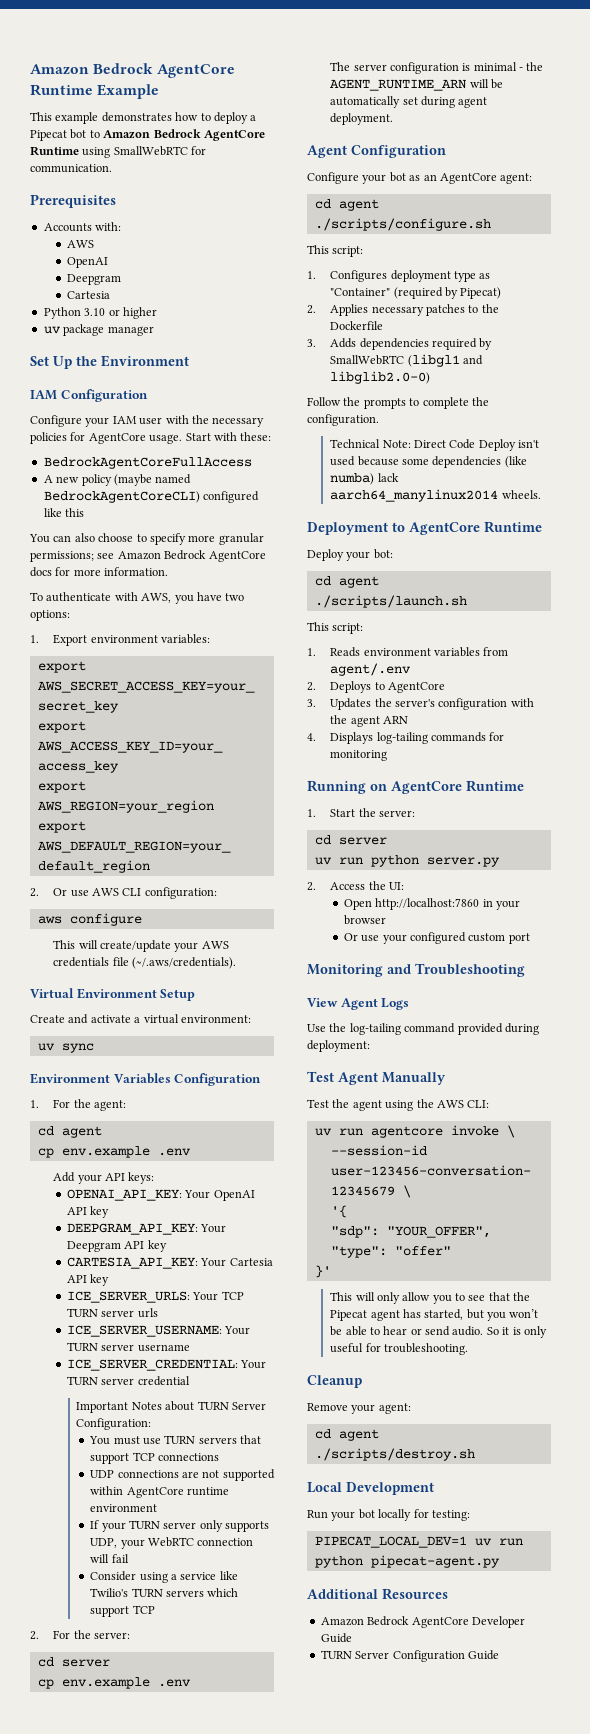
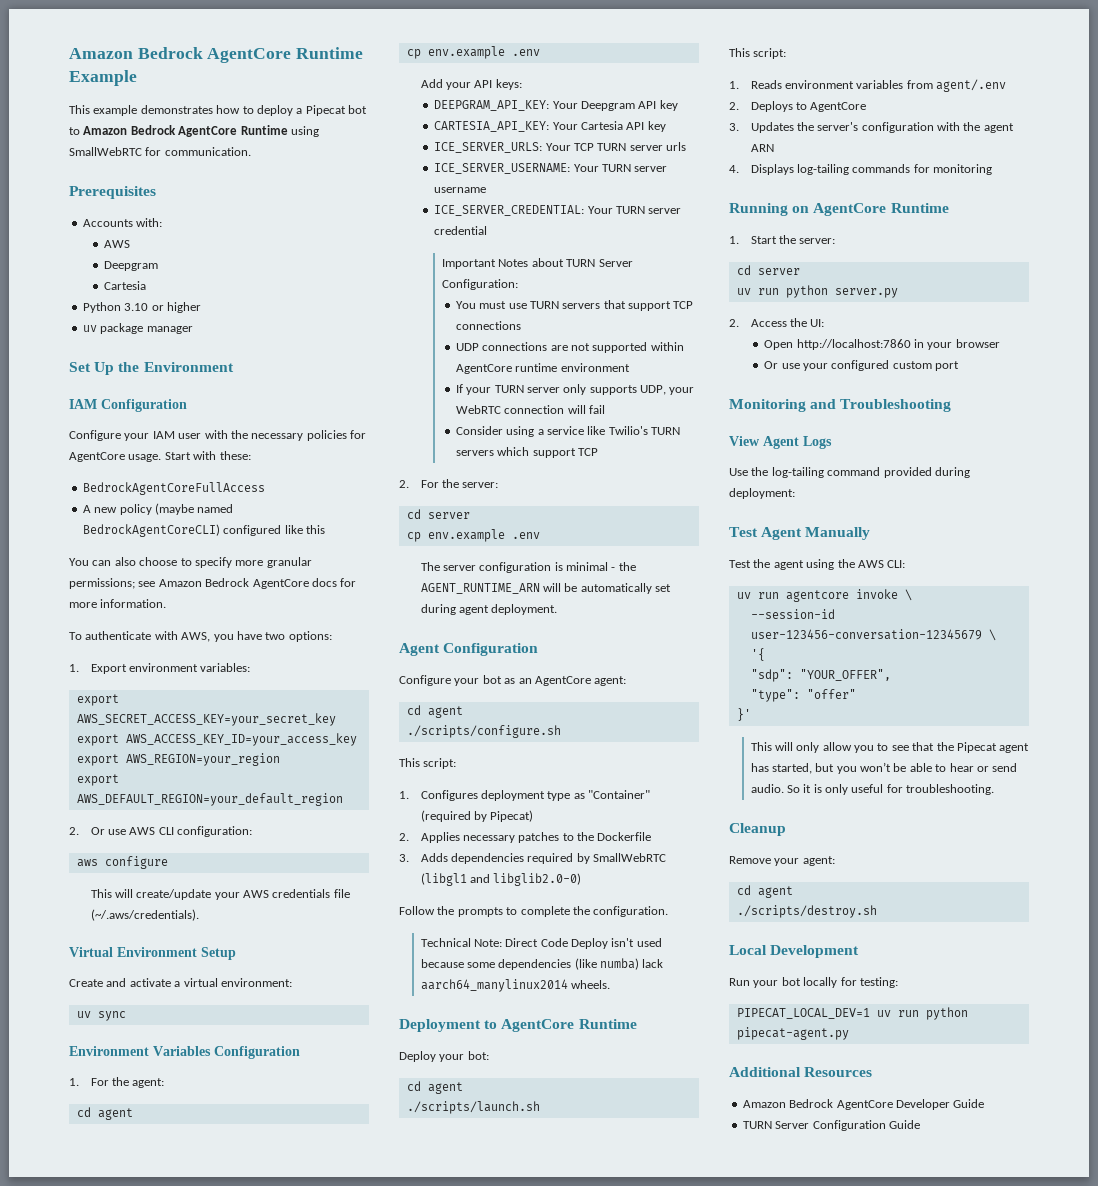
[66,257,108,268] // OpenAI -> (131, 244) none
[66,1189,255,1201] [66,1206,110,1218] // OPENAI_API_KEY: Your OpenAI API key -> (522, 84) none

